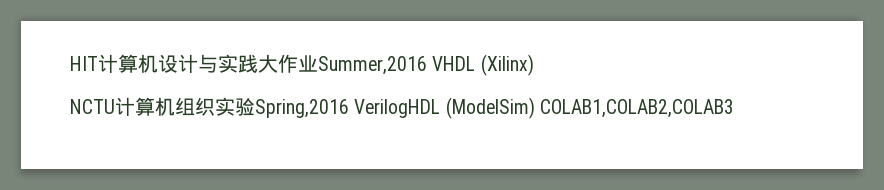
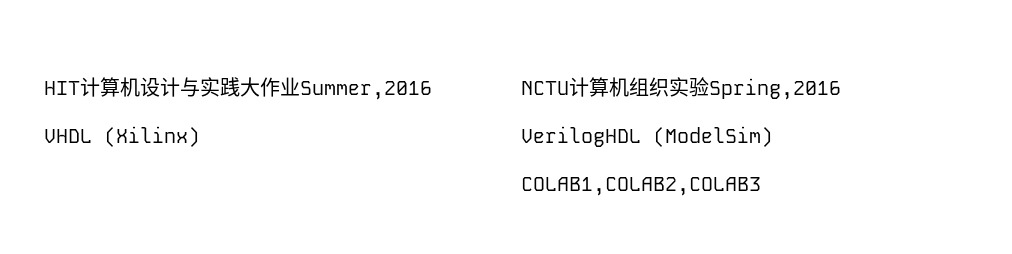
(427, 65) none -> (432, 90) //
(349, 108) none -> (841, 89) //
(535, 108) none -> (773, 136) //

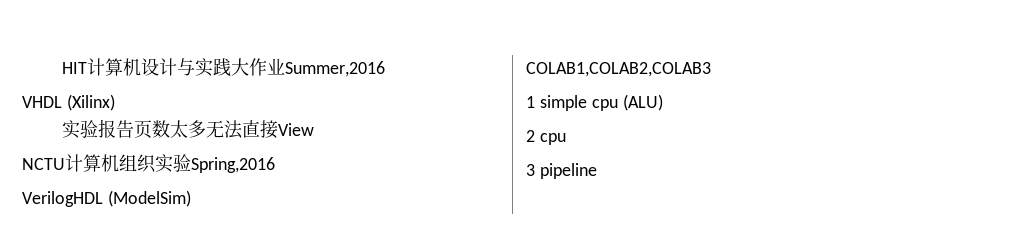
(200, 136) none -> [61,119,314,139] // 实验报告页数太多无法直接View
(761, 186) none -> [526,94,663,111] [526,130,566,145] [526,163,597,179] // 1 simple cpu (ALU) // 2 cpu // 3 pipeline

